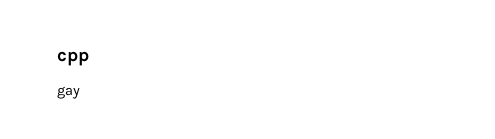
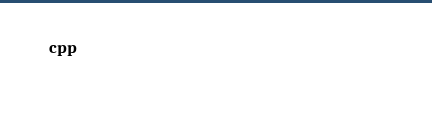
[57,86,80,99] // gay -> (77, 50) none

